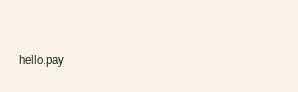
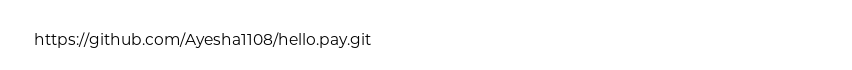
[19,55,64,67] hello.pay -> [34,32,371,48] https://github.com/Ayesha1108/hello.pay.git

